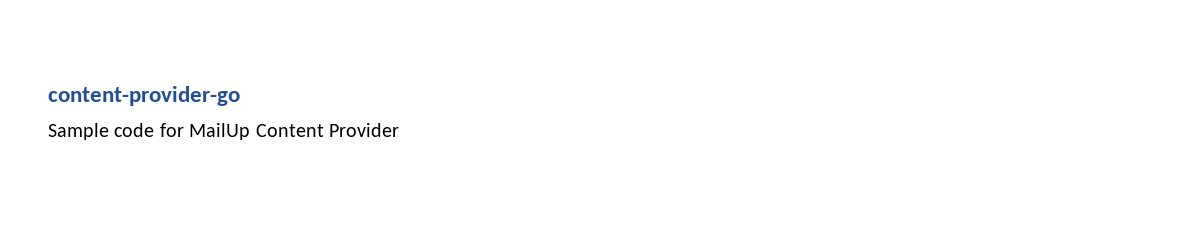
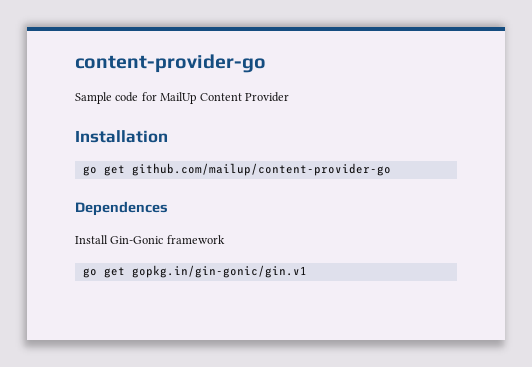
(399, 130) none -> [75,130,168,143] [82,163,391,176] [75,201,168,216] [75,235,225,244] [82,265,307,278] // Installation // go get github.com/mailup/content-provider-go // Dependences // Install Gin-Gonic framework // go get gopkg.in/gin-gonic/gin.v1

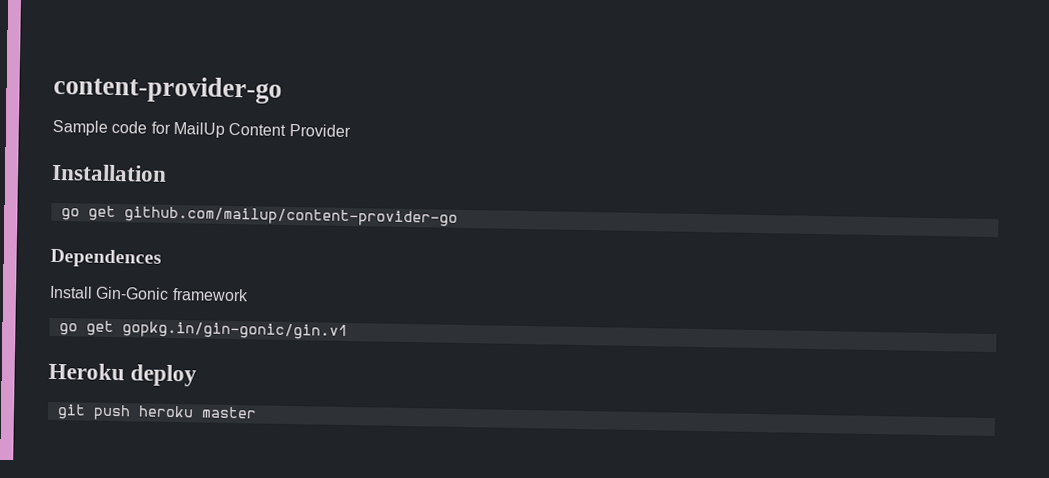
(307, 271) none -> [48,362,198,387] [56,404,257,421] // Heroku deploy // git push heroku master

